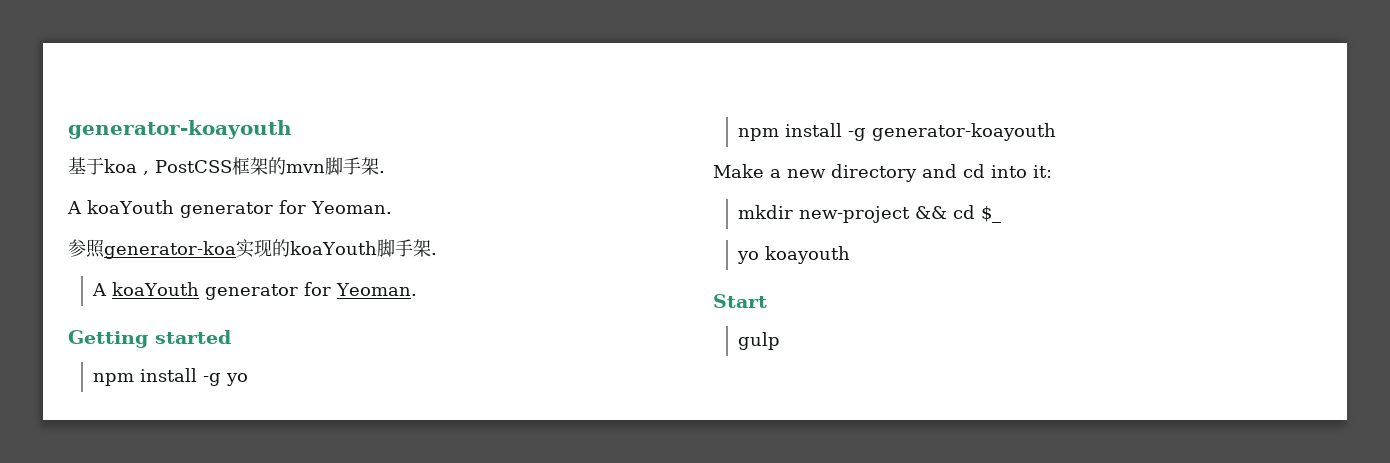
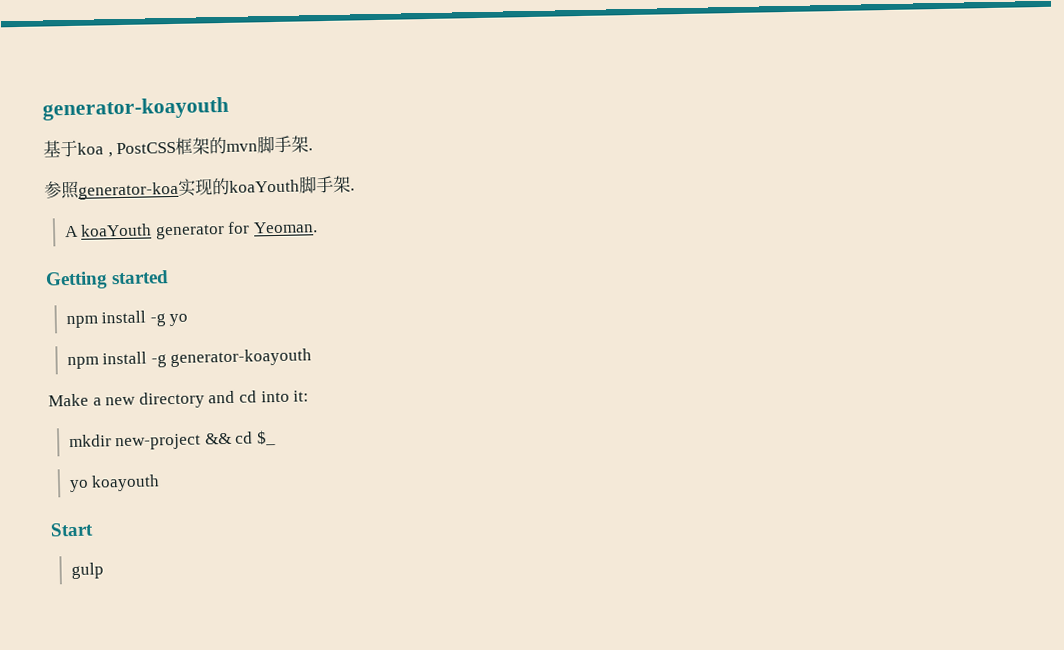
[67,200,392,218] // A koaYouth generator for Yeoman. -> (314, 149) none

